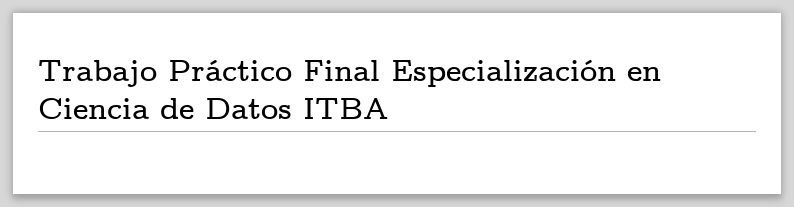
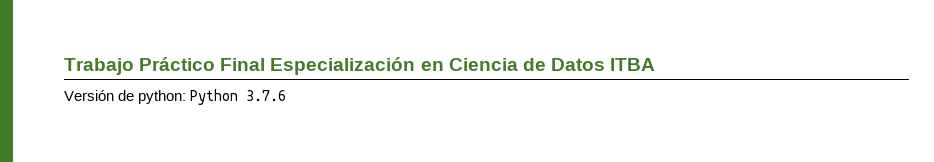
(388, 108) none -> [64,89,287,105] // Versión de python: Python 3.7.6

